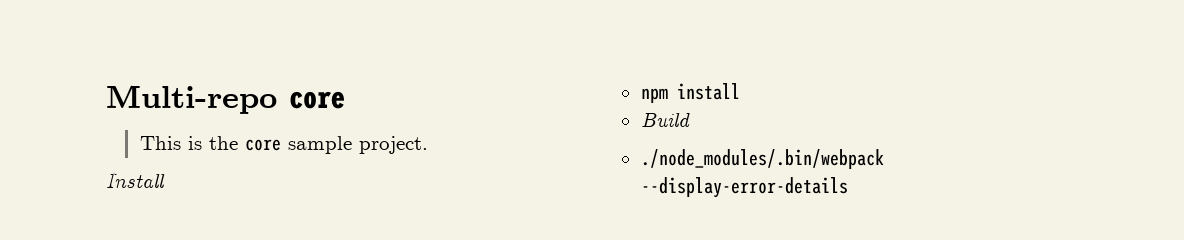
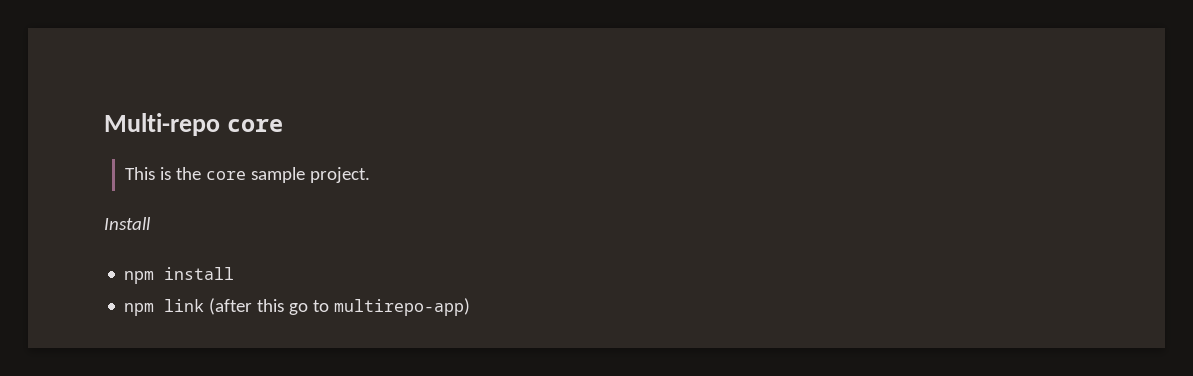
[640,112,690,127] [640,149,884,169] [640,177,848,198] Build // ./node_modules/.bin/webpack --display-error-details -> [124,298,471,316] npm link (after this go to multirepo-app)

